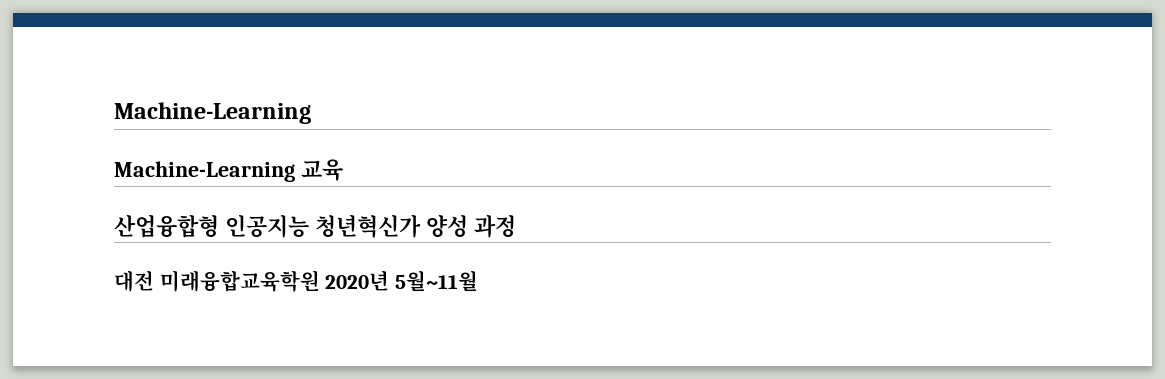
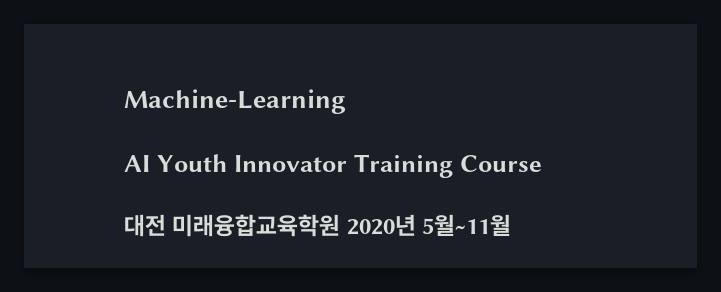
[114,159,343,182] [114,214,516,238] Machine-Learning 교육 // 산업융합형 인공지능 청년혁신가 양성 과정 -> [124,154,542,178] AI Youth Innovator Training Course

